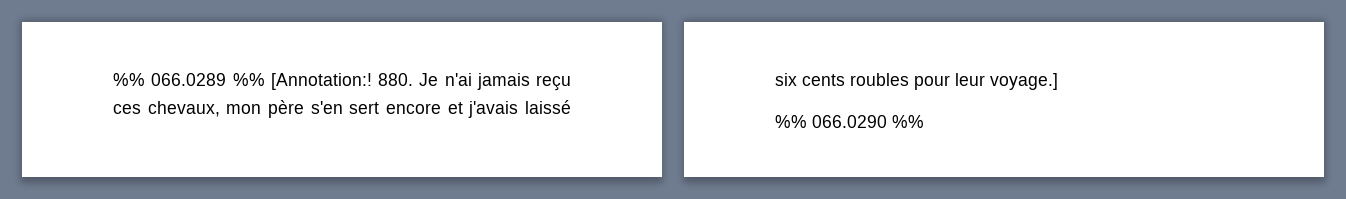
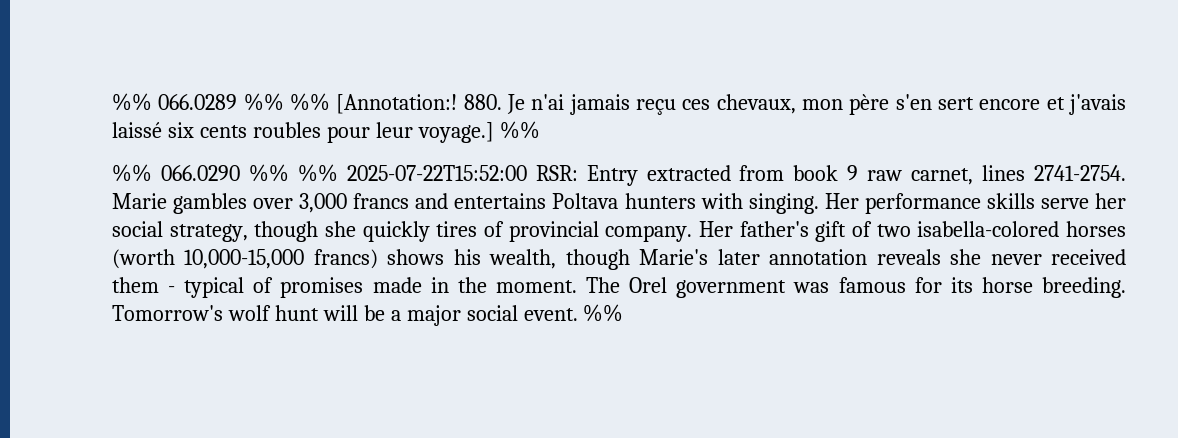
(265, 79) none -> [290,93,330,111] %%
(1058, 81) none -> [499,121,540,139] %%
(924, 121) none -> [297,164,1127,186] [112,193,1127,214] [112,221,1126,242] [112,249,1126,270] [112,277,1126,298] [112,304,624,326] %% 2025-07-22T15:52:00 RSR: Entry extracted from book 9 raw carnet, lines 2741-2754. Marie gambles over 3,000 francs and entertains Poltava hunters with singing. Her performance skills serve her social strategy, though she quickly tires of provincial company. Her father's gift of two isabella-colored horses (worth 10,000-15,000 francs) shows his wealth, though Marie's later annotation reveals she never received them - typical of promises made in the moment. The Orel government was famous for its horse breeding. Tomorrow's wolf hunt will be a major social event. %%

